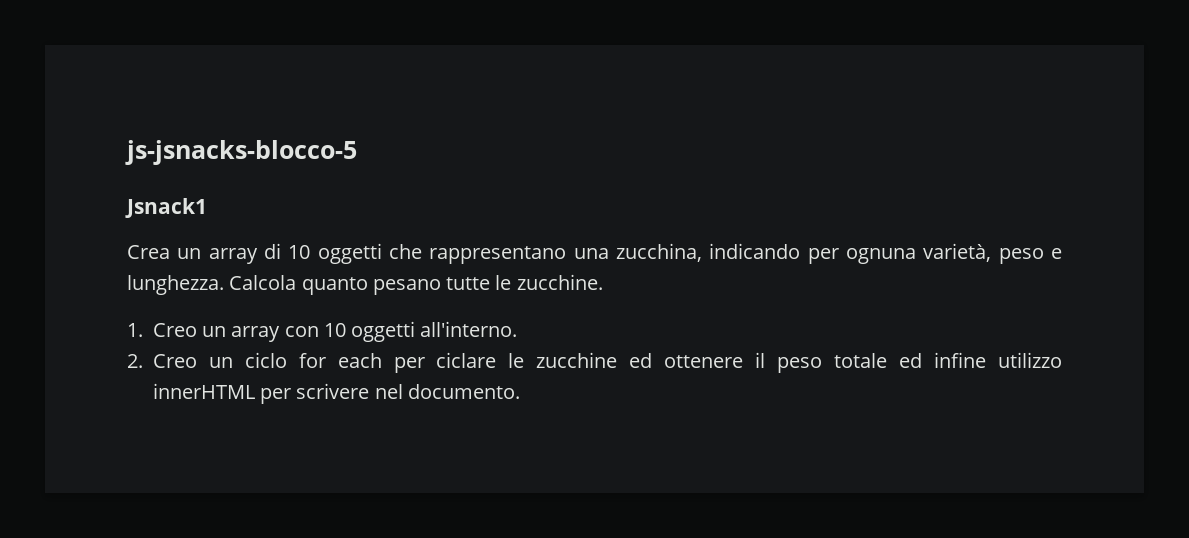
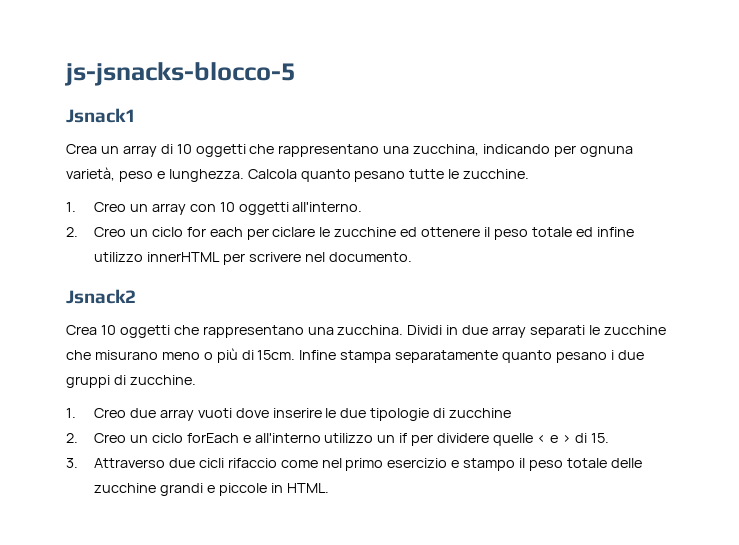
(520, 391) none -> [66,289,136,304] [66,325,666,338] [66,348,644,363] [66,375,196,388] [66,408,512,421] [66,433,609,446] [66,458,642,471] [93,483,329,496] // Jsnack2 // Crea 10 oggetti che rappresentano una zucchina. Dividi in due array separati le zucchine che misurano meno o più di 15cm. Infine stampa separatamente quanto pesano i due gruppi di zucchine. // 1. Creo due array vuoti dove inserire le due tipologie di zucchine // 2. Creo un ciclo forEach e all'interno utilizzo un if per dividere quelle < e > di 15. // 3. Attraverso due cicli rifaccio come nel primo esercizio e stampo il peso totale delle zucchine grandi e piccole in HTML.

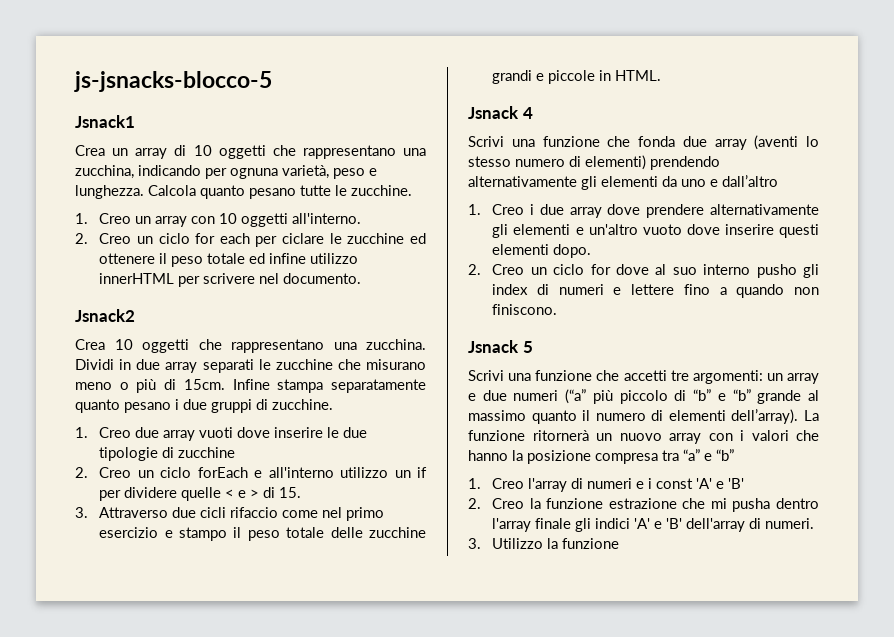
(329, 488) none -> [468,106,533,119] [468,135,819,150] [468,155,720,170] [468,175,778,190] [468,204,819,218] [492,224,819,238] [492,244,592,258] [468,264,819,278] [492,284,819,298] [492,304,558,315] [468,340,533,353] [468,370,819,384] [468,389,819,404] [468,409,819,424] [468,430,819,444] [468,449,734,464] [468,478,745,492] [468,498,819,512] [492,518,815,532] [468,538,620,549] // Jsnack 4 // Scrivi una funzione che fonda due array (aventi lo stesso numero di elementi) prendendo alternativamente gli elementi da uno e dall’altro // 1. Creo i due array dove prendere alternativamente gli elementi e un'altro vuoto dove inserire questi elementi dopo. // 2. Creo un ciclo for dove al suo interno pusho gli index di numeri e lettere fino a quando non finiscono. // Jsnack 5 // Scrivi una funzione che accetti tre argomenti: un array e due numeri (“a” più piccolo di “b” e “b” grande al massimo quanto il numero di elementi dell’array). La funzione ritornerà un nuovo array con i valori che hanno la posizione compresa tra “a” e “b” // 1. Creo l'array di numeri e i const 'A' e 'B' // 2. Creo la funzione estrazione che mi pusha dentro l'array finale gli indici 'A' e 'B' dell'array di numeri. // 3. Utilizzo la funzione

